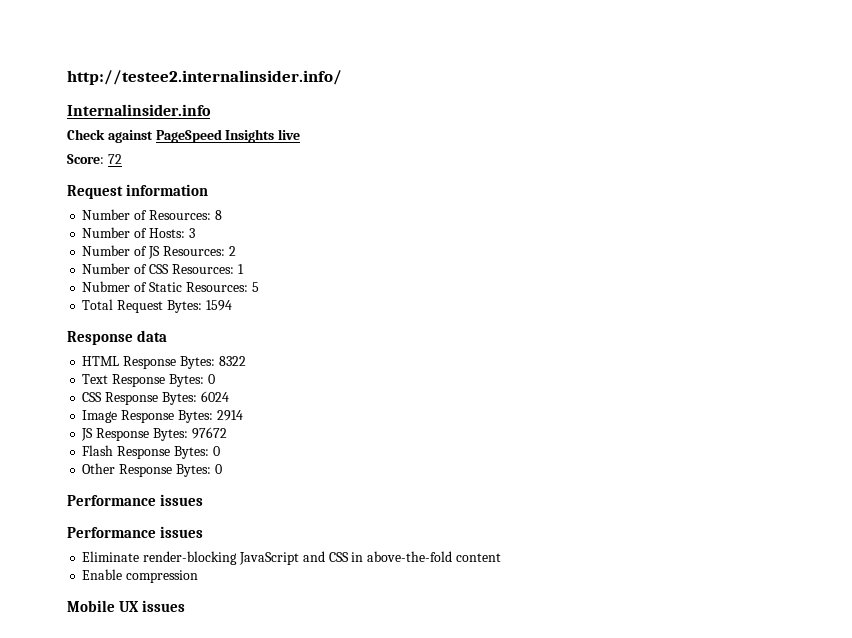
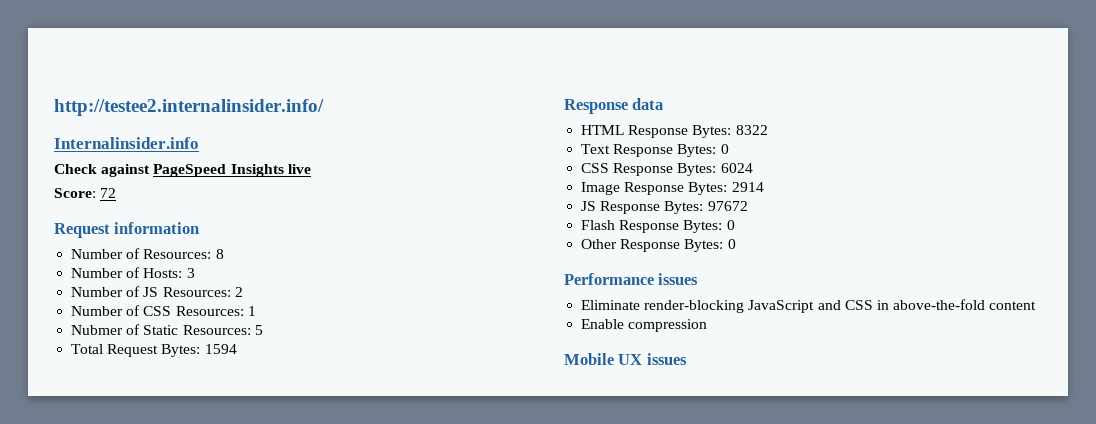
[67,526,203,538] // Performance issues -> (699, 279) none

